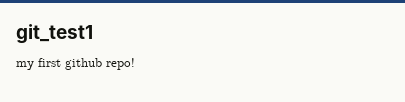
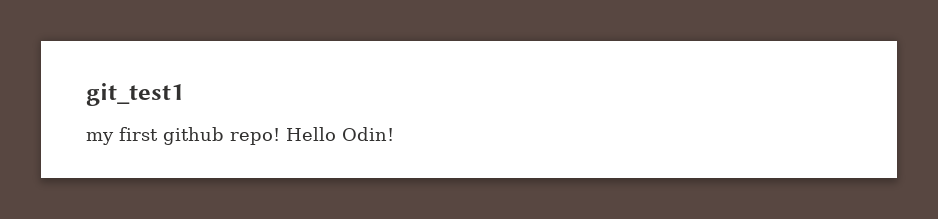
(135, 64) none -> [286,127,394,141] Hello Odin!

